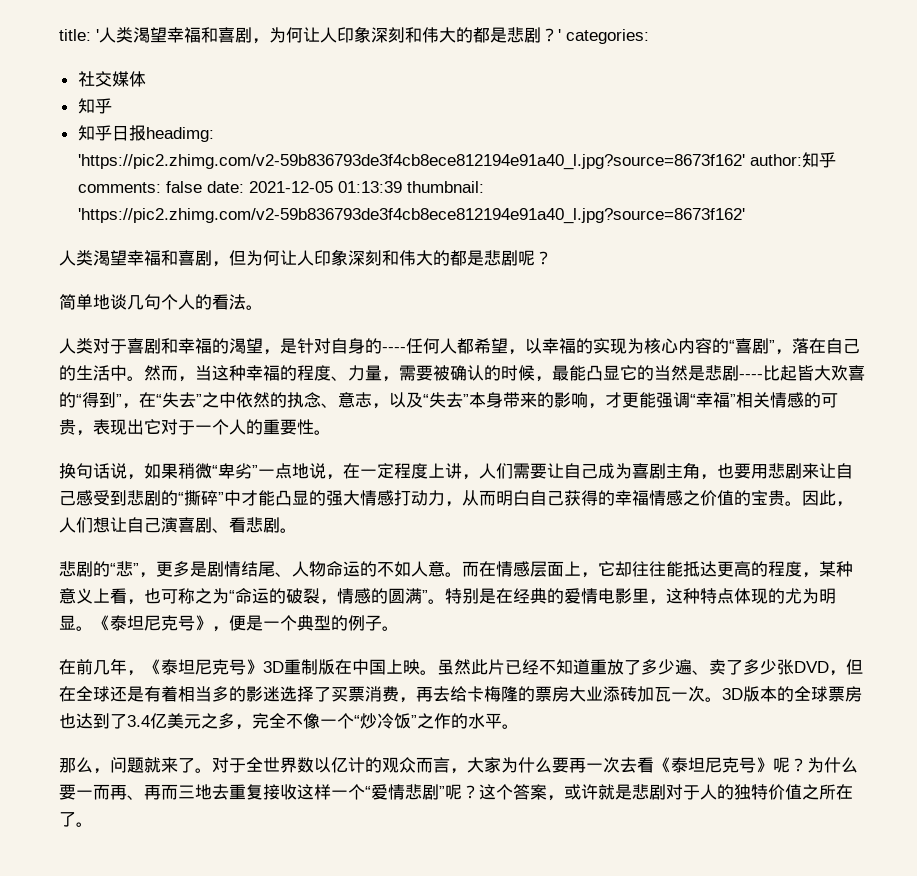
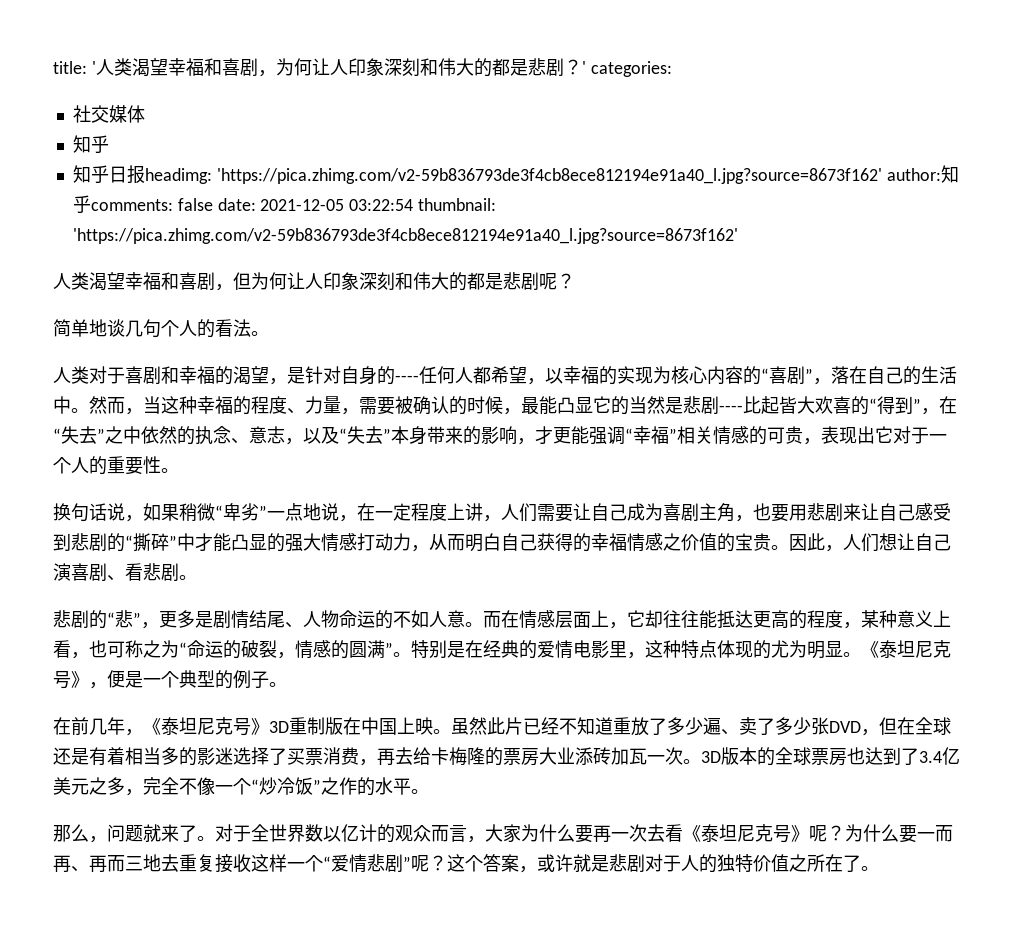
[77,154,745,170] 'https://pic2.zhimg.com/v2-59b836793de3f4cb8ece812194e91a40_l.jpg?source=8673f162' -> [216,168,882,184] 'https://pica.zhimg.com/v2-59b836793de3f4cb8ece812194e91a40_l.jpg?source=8673f162'
[337,181,484,193] [77,208,745,224] 01:13:39 thumbnail: 'https://pic2.zhimg.com/v2-59b836793de3f4cb8ece812194e91a40_l.jpg?source=8673f162' -> [349,198,497,211] [72,228,738,244] 03:22:54 thumbnail: 'https://pica.zhimg.com/v2-59b836793de3f4cb8ece812194e91a40_l.jpg?source=8673f162'

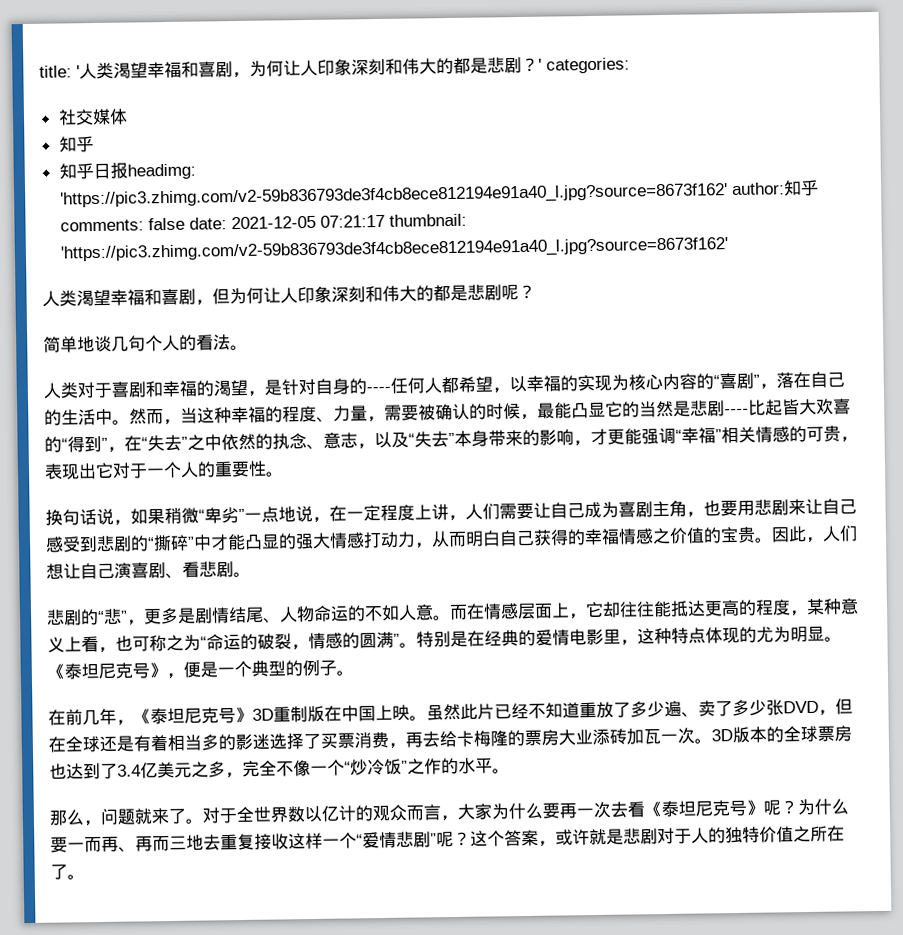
[216,168,882,184] 'https://pica.zhimg.com/v2-59b836793de3f4cb8ece812194e91a40_l.jpg?source=8673f162' -> [59,183,728,209] 'https://pic3.zhimg.com/v2-59b836793de3f4cb8ece812194e91a40_l.jpg?source=8673f162'
[349,198,497,211] [72,228,738,244] 03:22:54 thumbnail: 'https://pica.zhimg.com/v2-59b836793de3f4cb8ece812194e91a40_l.jpg?source=8673f162' -> [319,213,467,228] [59,237,728,263] 07:21:17 thumbnail: 'https://pic3.zhimg.com/v2-59b836793de3f4cb8ece812194e91a40_l.jpg?source=8673f162'

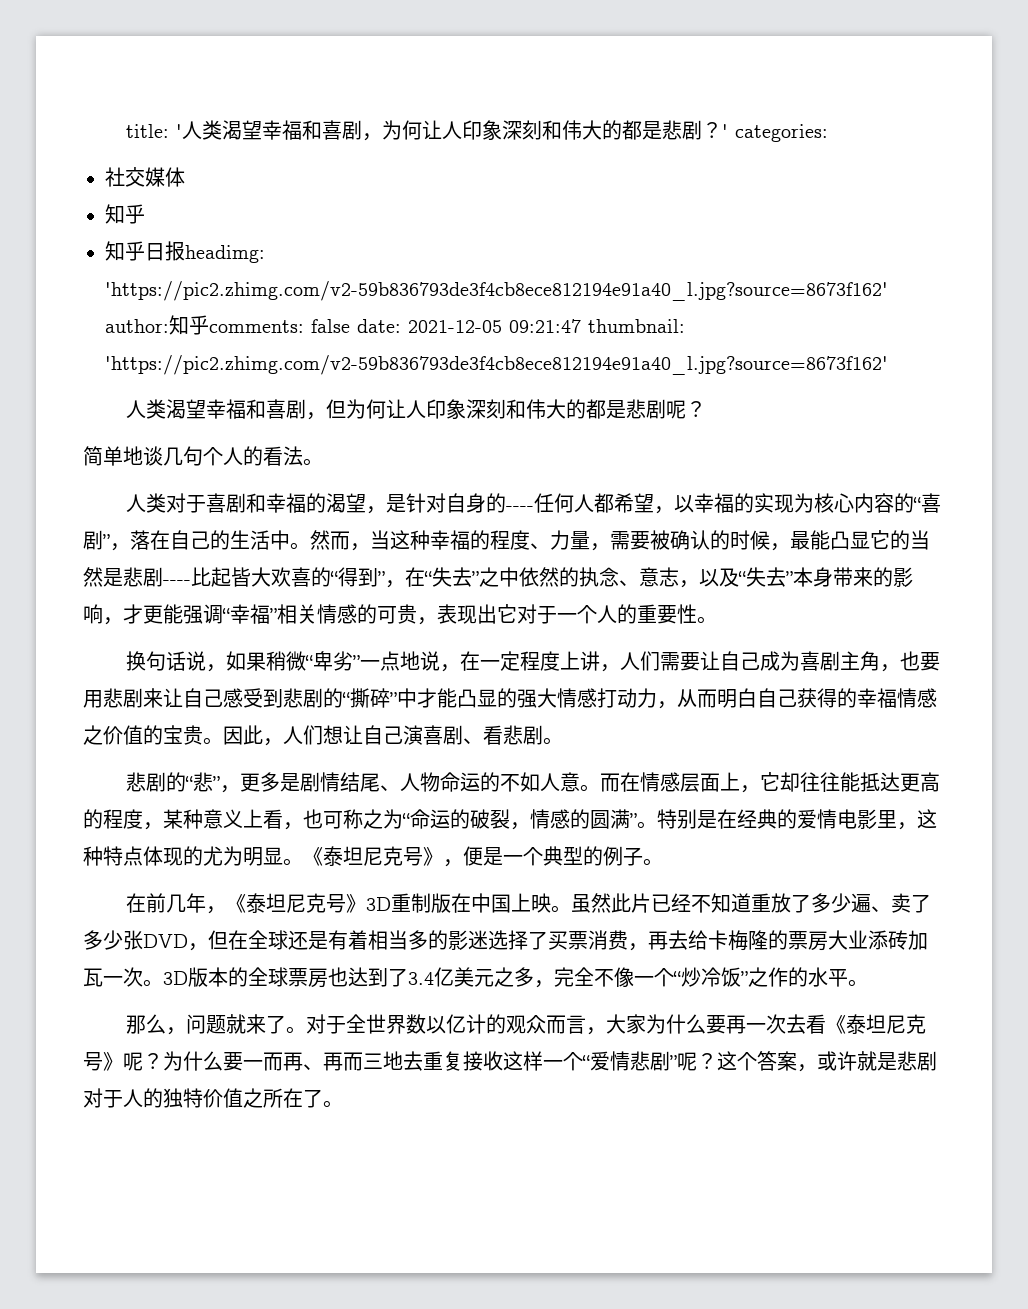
[59,183,728,209] 'https://pic3.zhimg.com/v2-59b836793de3f4cb8ece812194e91a40_l.jpg?source=8673f162' -> [105,281,888,301] 'https://pic2.zhimg.com/v2-59b836793de3f4cb8ece812194e91a40_l.jpg?source=8673f162'
[319,213,467,228] [59,237,728,263] 07:21:17 thumbnail: 'https://pic3.zhimg.com/v2-59b836793de3f4cb8ece812194e91a40_l.jpg?source=8673f162' -> [509,319,685,333] [105,355,888,375] 09:21:47 thumbnail: 'https://pic2.zhimg.com/v2-59b836793de3f4cb8ece812194e91a40_l.jpg?source=8673f162'

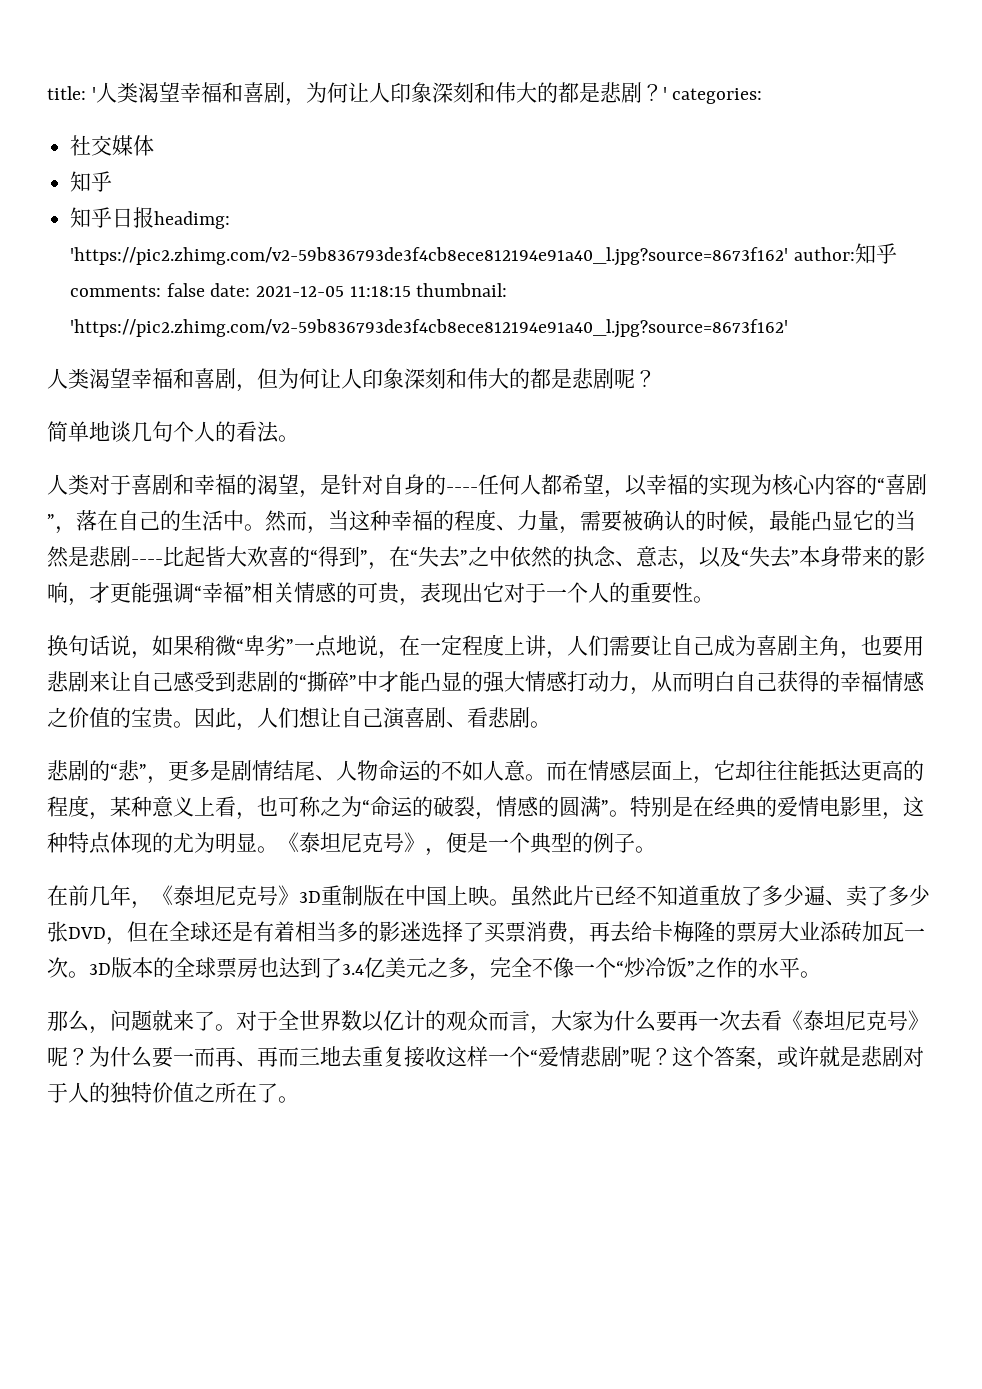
[509,319,581,333] 09:21:47 -> [349,286,411,297] 11:18:15

